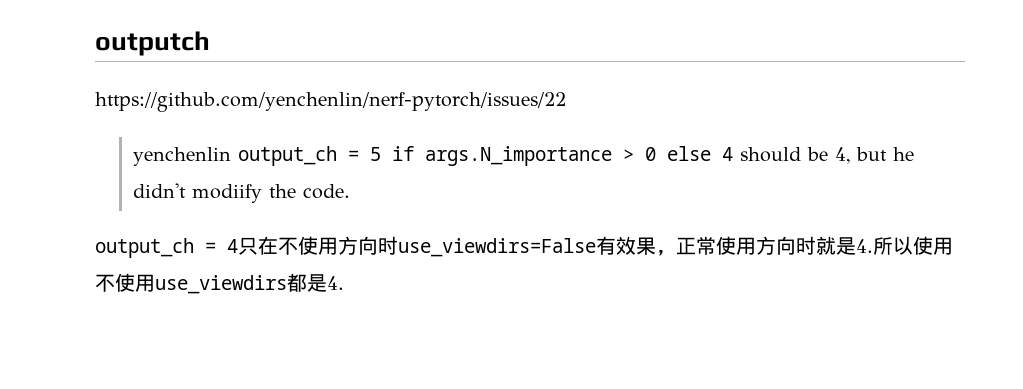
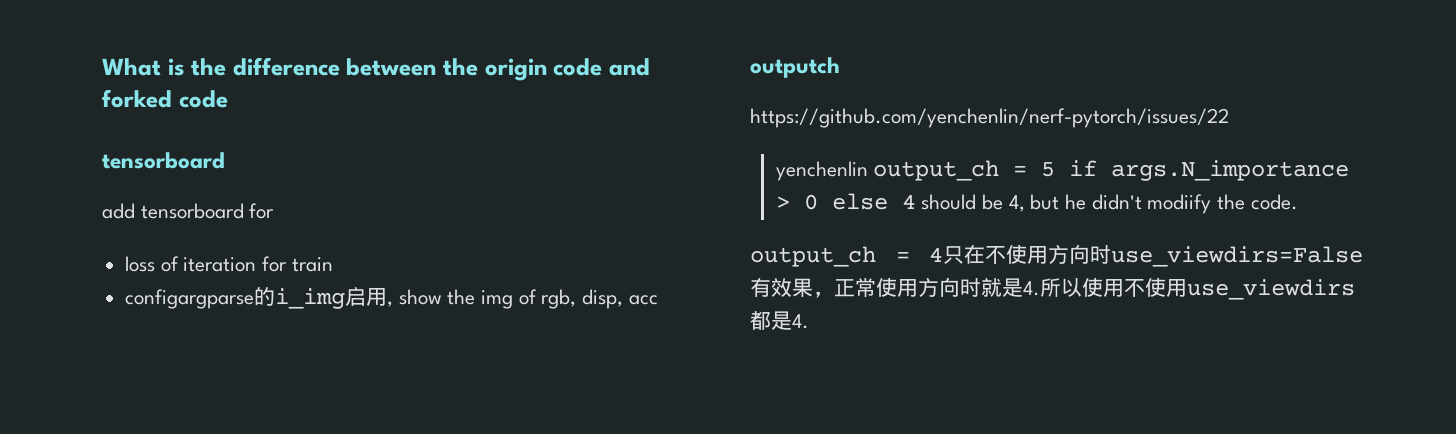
(95, 43) none -> [102,57,650,81] [102,89,228,108] [102,152,225,169] [102,203,275,219] [125,256,333,272] [125,286,658,309] What is the difference between the origin code and forked code // tensorboard // add tensorboard for // loss of iteration for train // configargparse的i_img启用, show the img of rgb, disp, acc //

